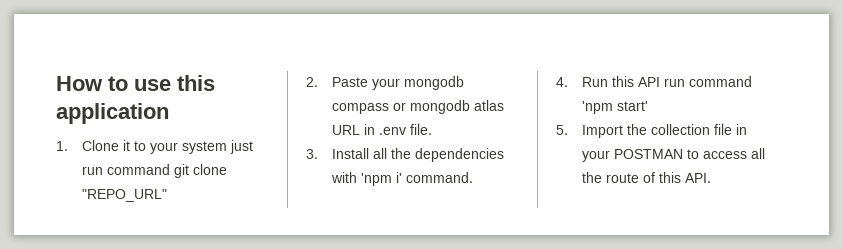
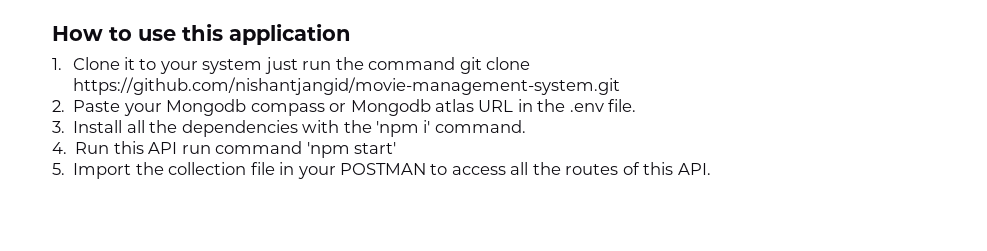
(104, 170) none -> [335,57,364,70] the
[82,189,168,202] "REPO_URL" -> [72,77,620,95] https://github.com/nishantjangid/movie-management-system.git
[404,76,465,90] mongodb -> [166,99,247,116] Mongodb
[410,100,471,114] mongodb -> [350,99,431,116] Mongodb
(376, 129) none -> [537,99,566,112] the
(358, 177) none -> [343,120,372,133] the
[606,173,640,183] route -> [565,164,619,175] routes

